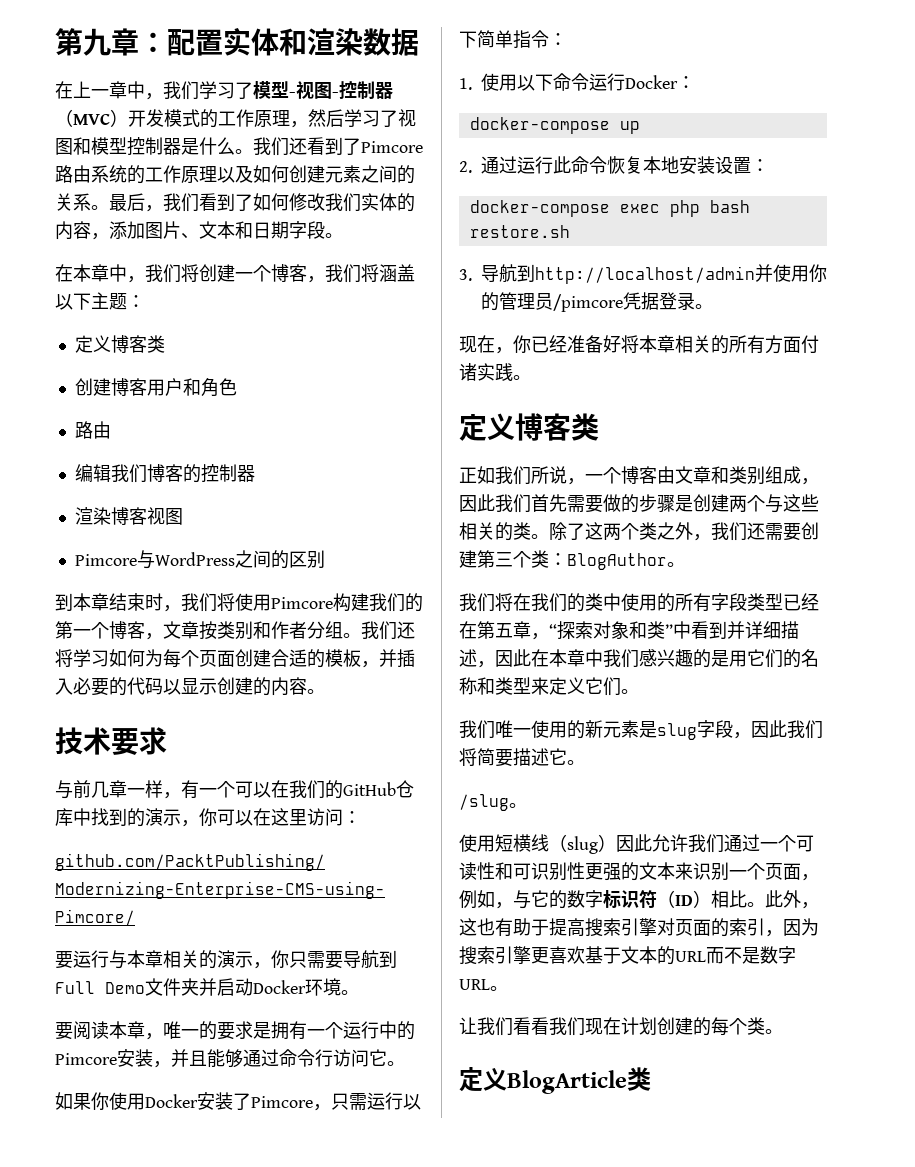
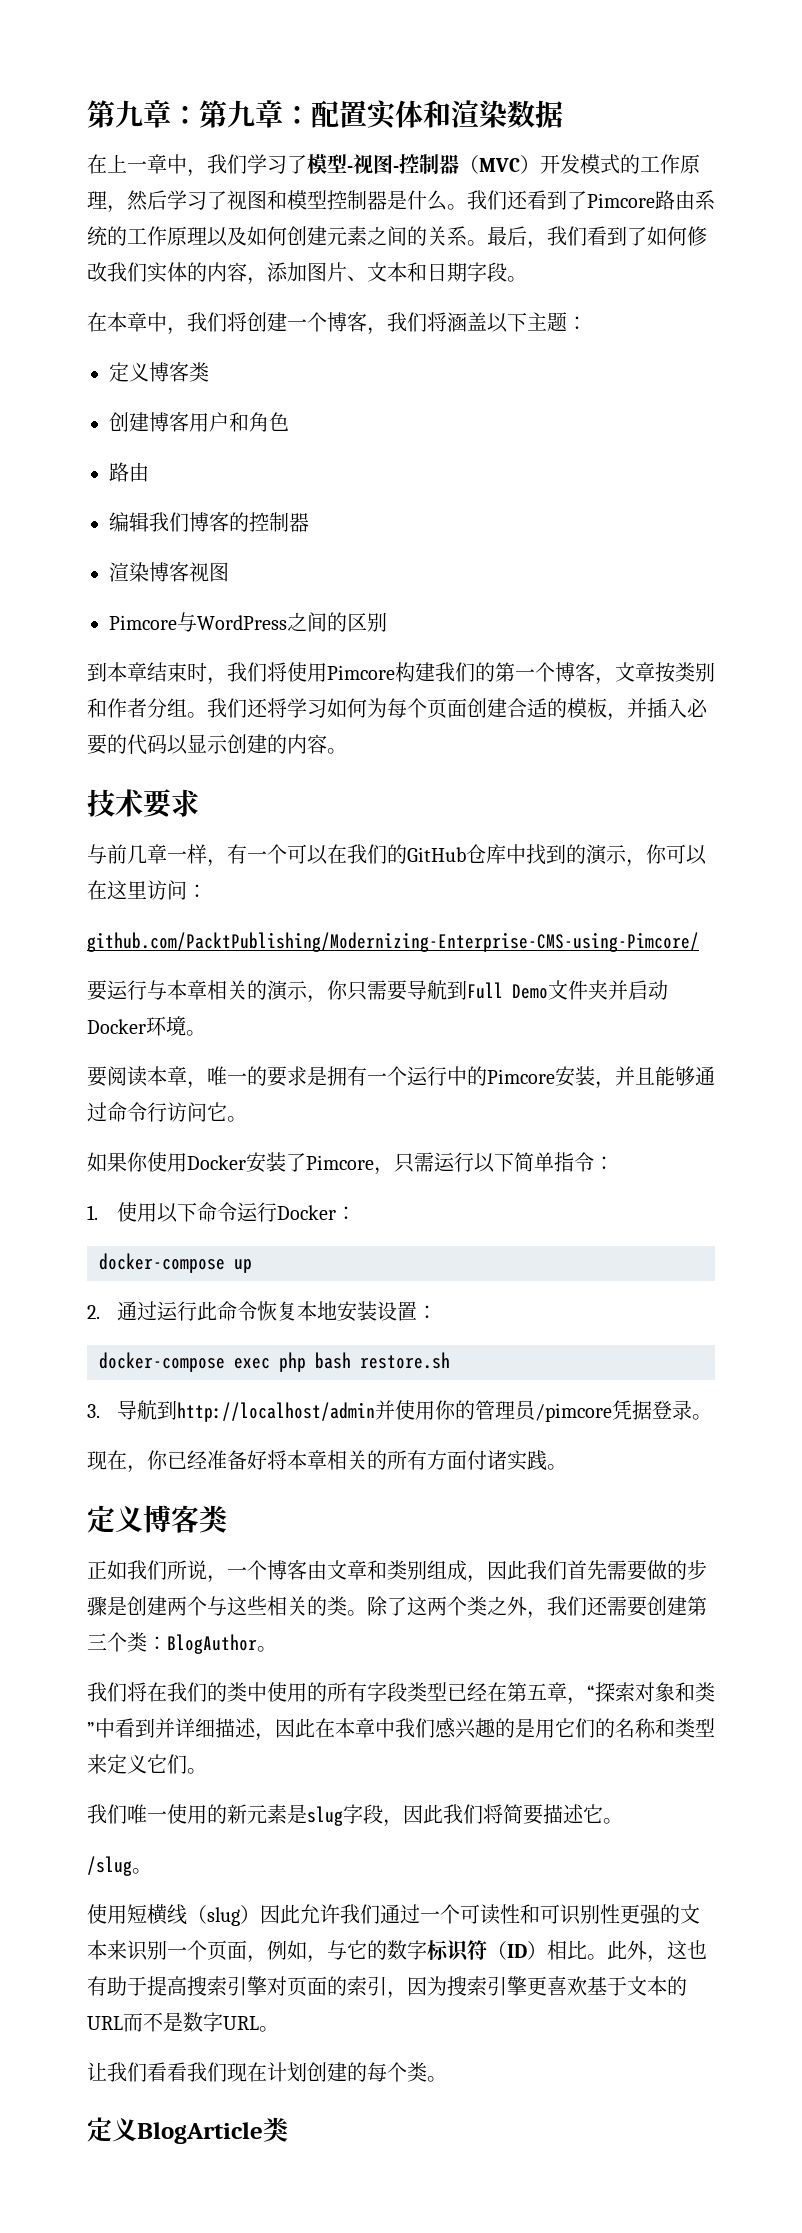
[55,28,167,56] 第九章： -> [87,100,311,128] 第九章：第九章：

